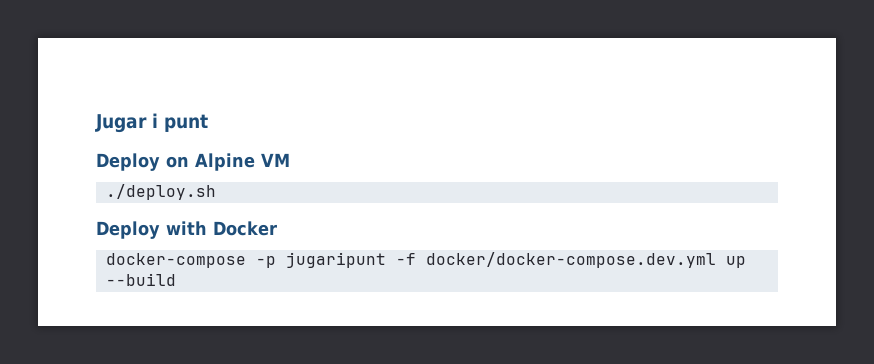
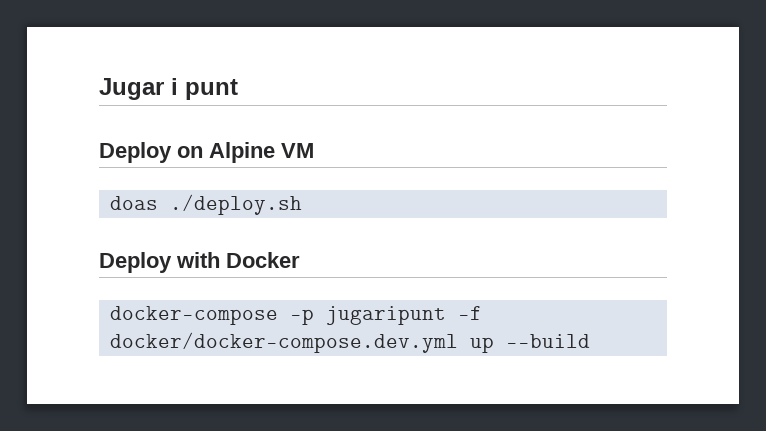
(290, 160) none -> [110,196,159,210] doas

